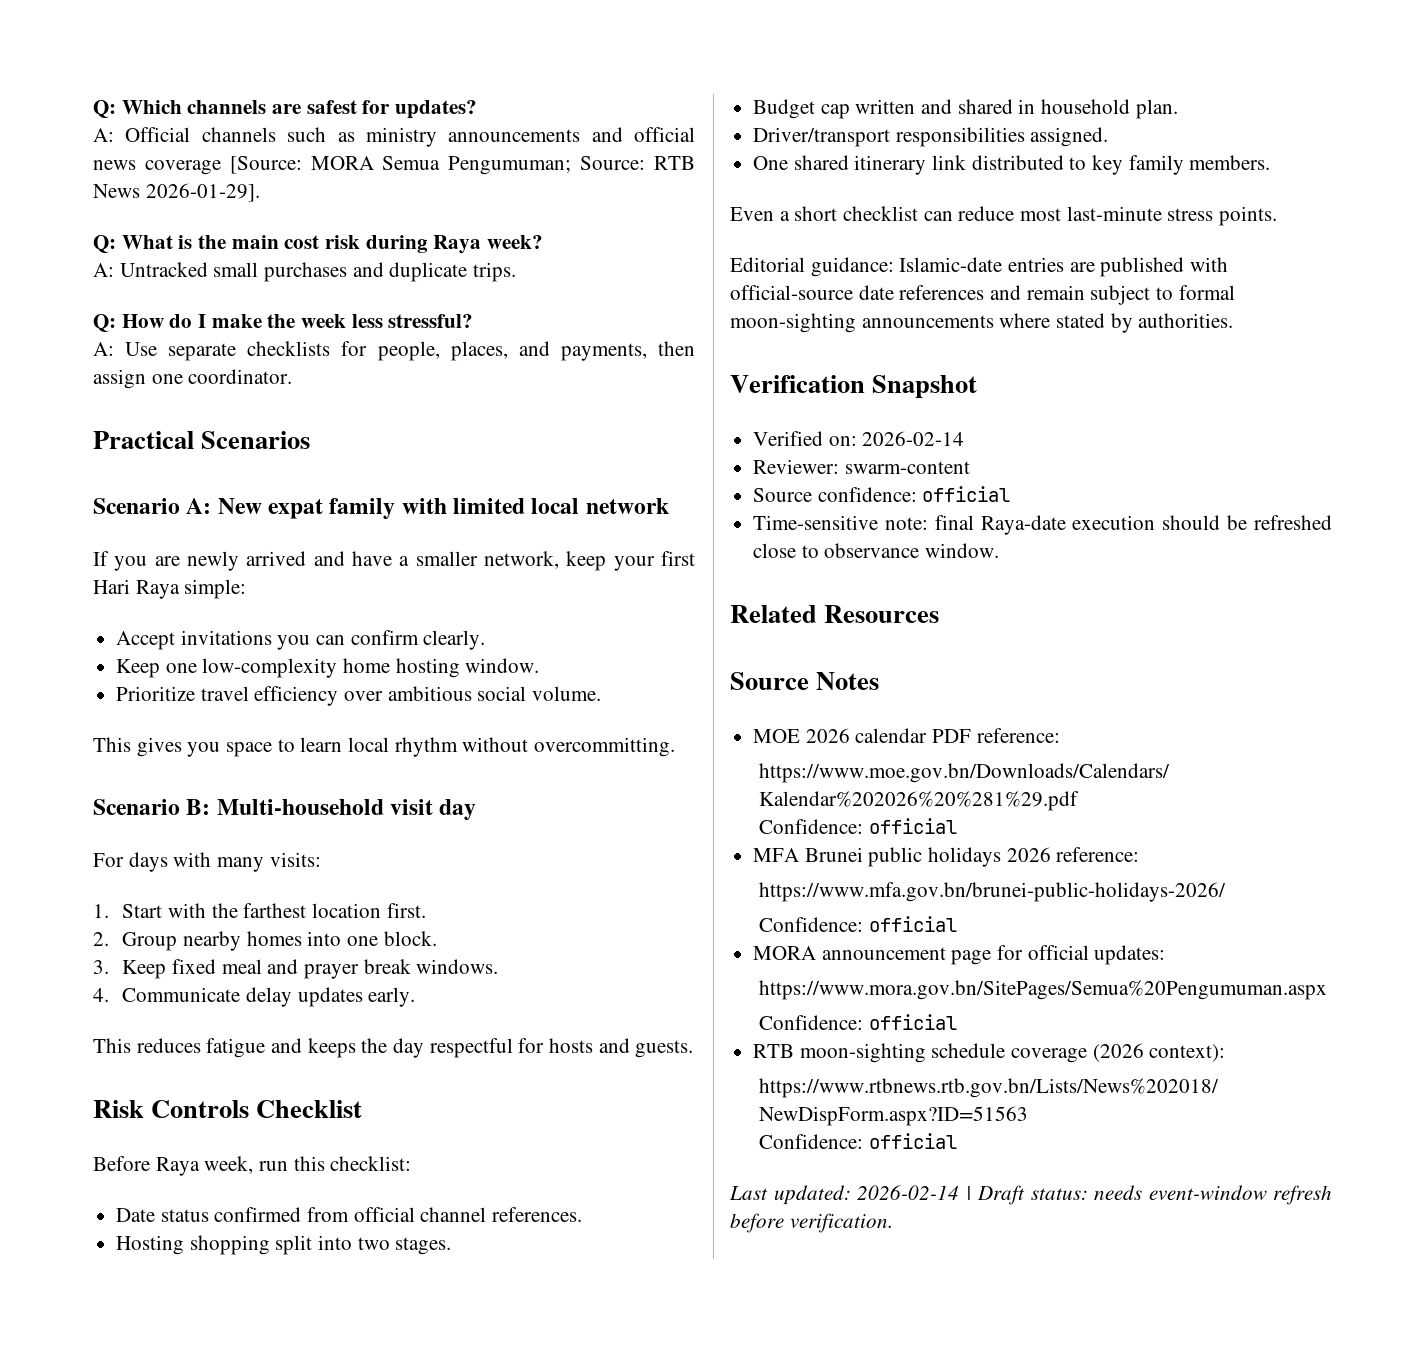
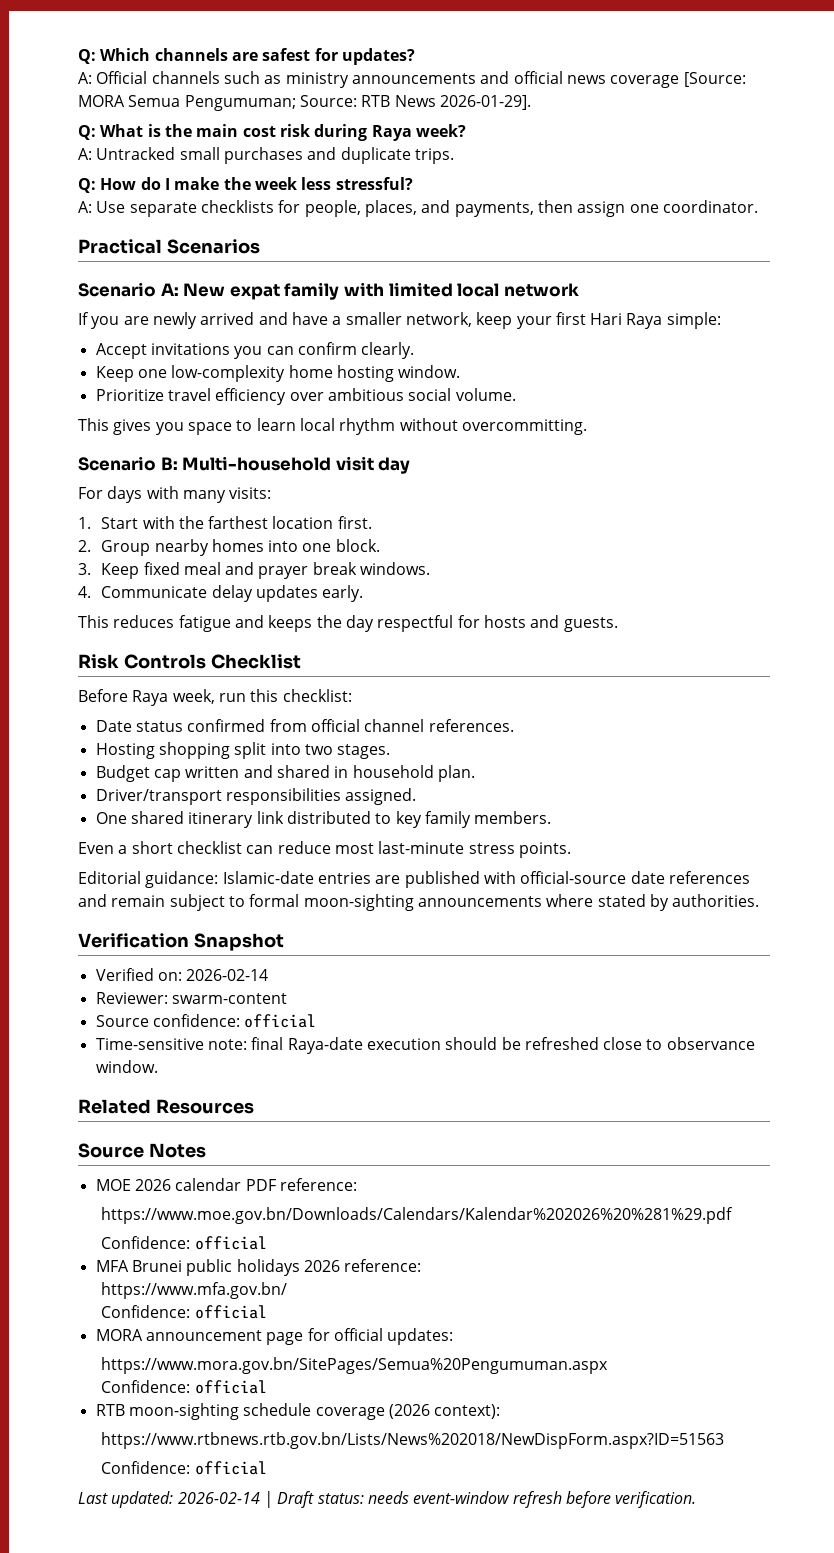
[759,882,1227,902] https://www.mfa.gov.bn/brunei-public-holidays-2026/ -> [101,1282,288,1299] https://www.mfa.gov.bn/

